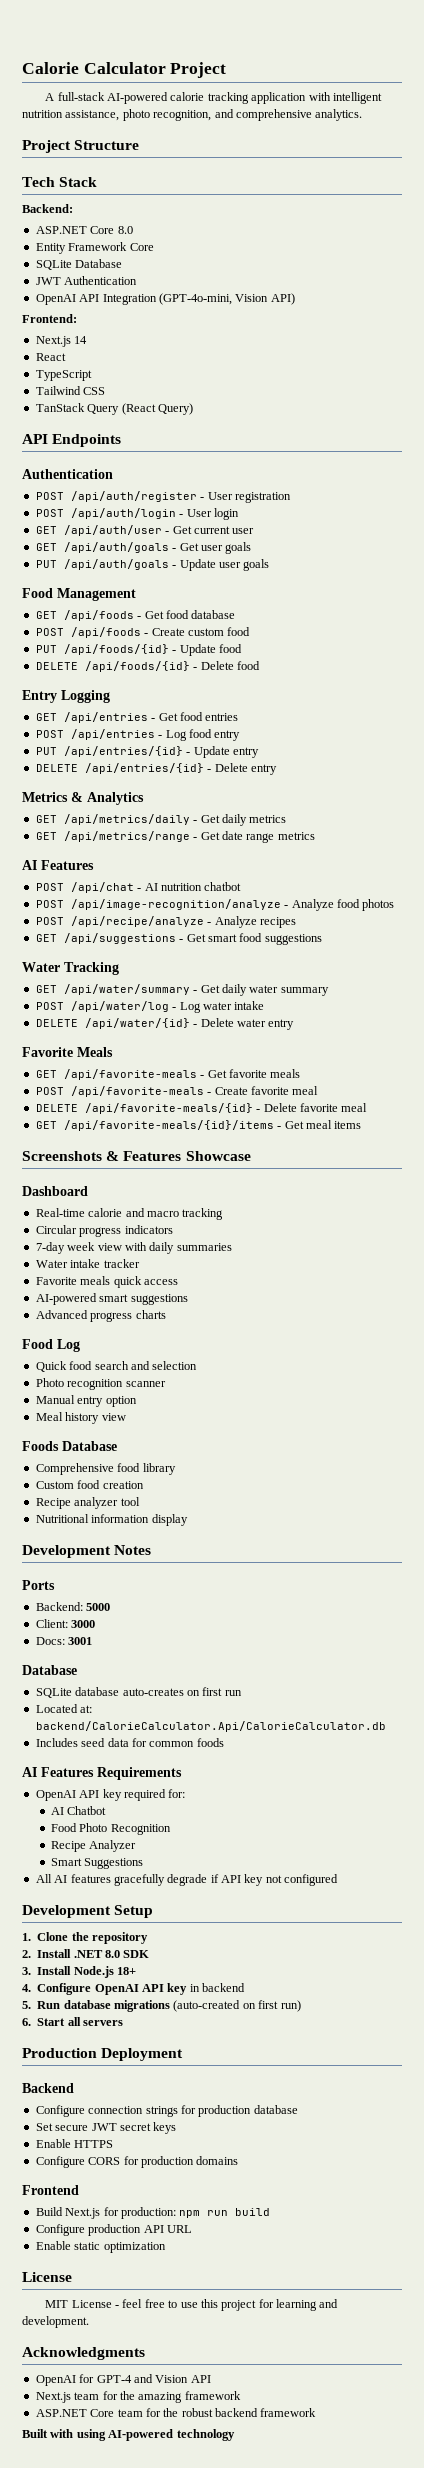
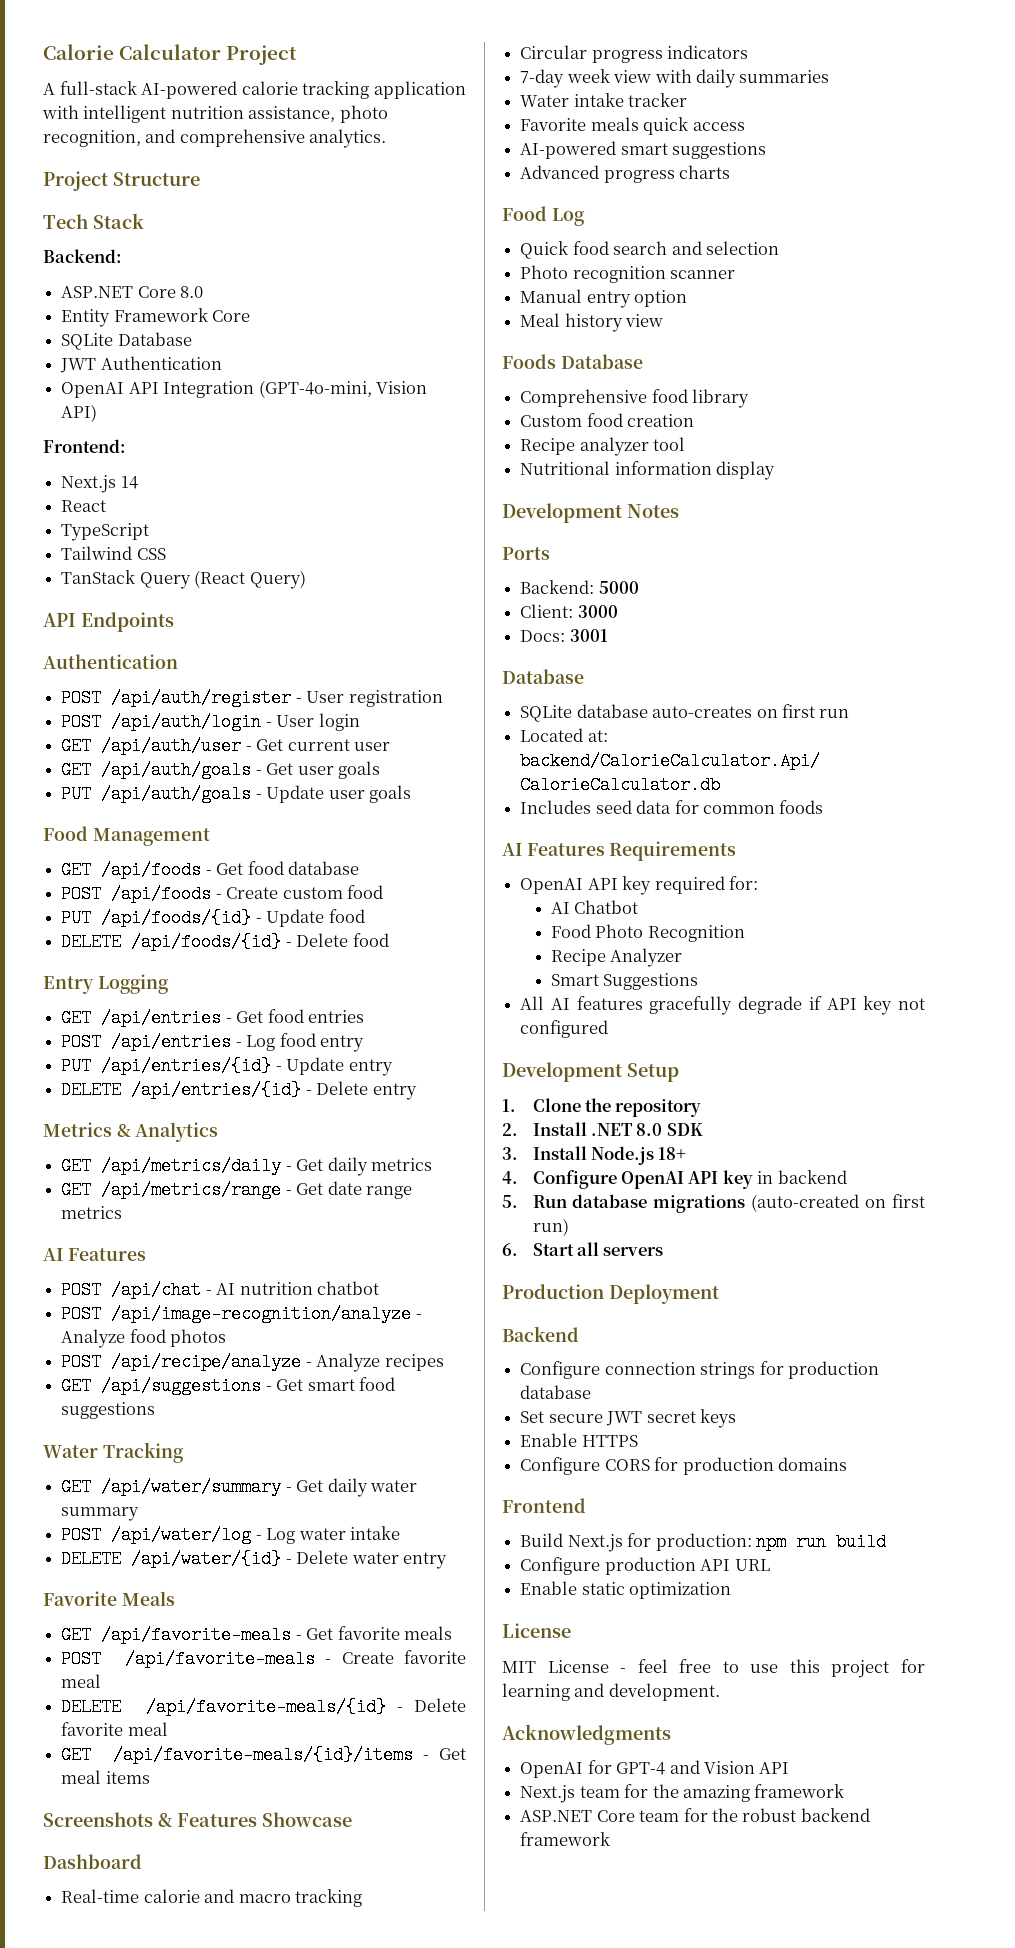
[22,2429,235,2441] // Built with using AI-powered technology -> (611, 1839) none

